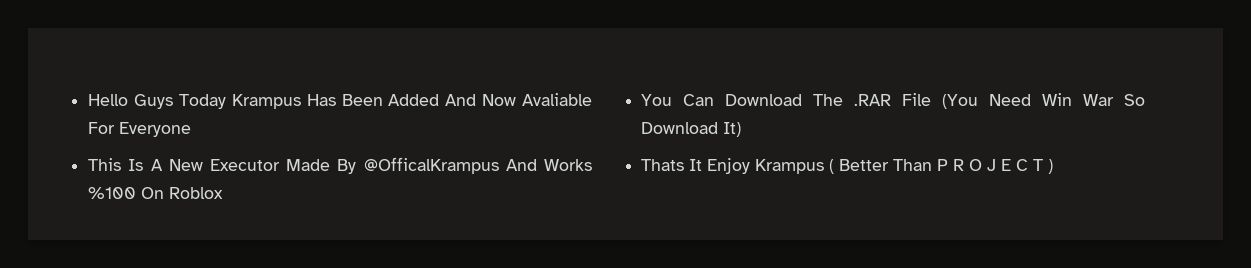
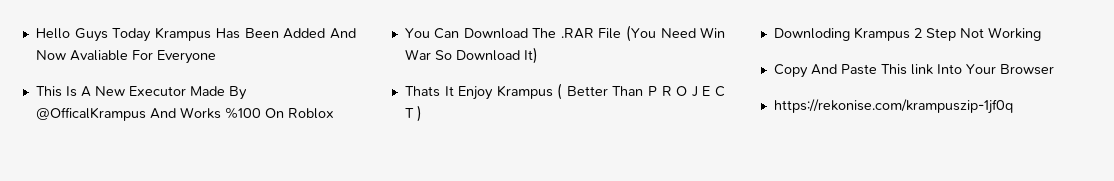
(1054, 166) none -> [773,27,1041,41] [773,64,1054,78] [773,99,1013,114] // Downloding Krampus 2 Step Not Working // Copy And Paste This link Into Your Browser // https://rekonise.com/krampuszip-1jf0q

